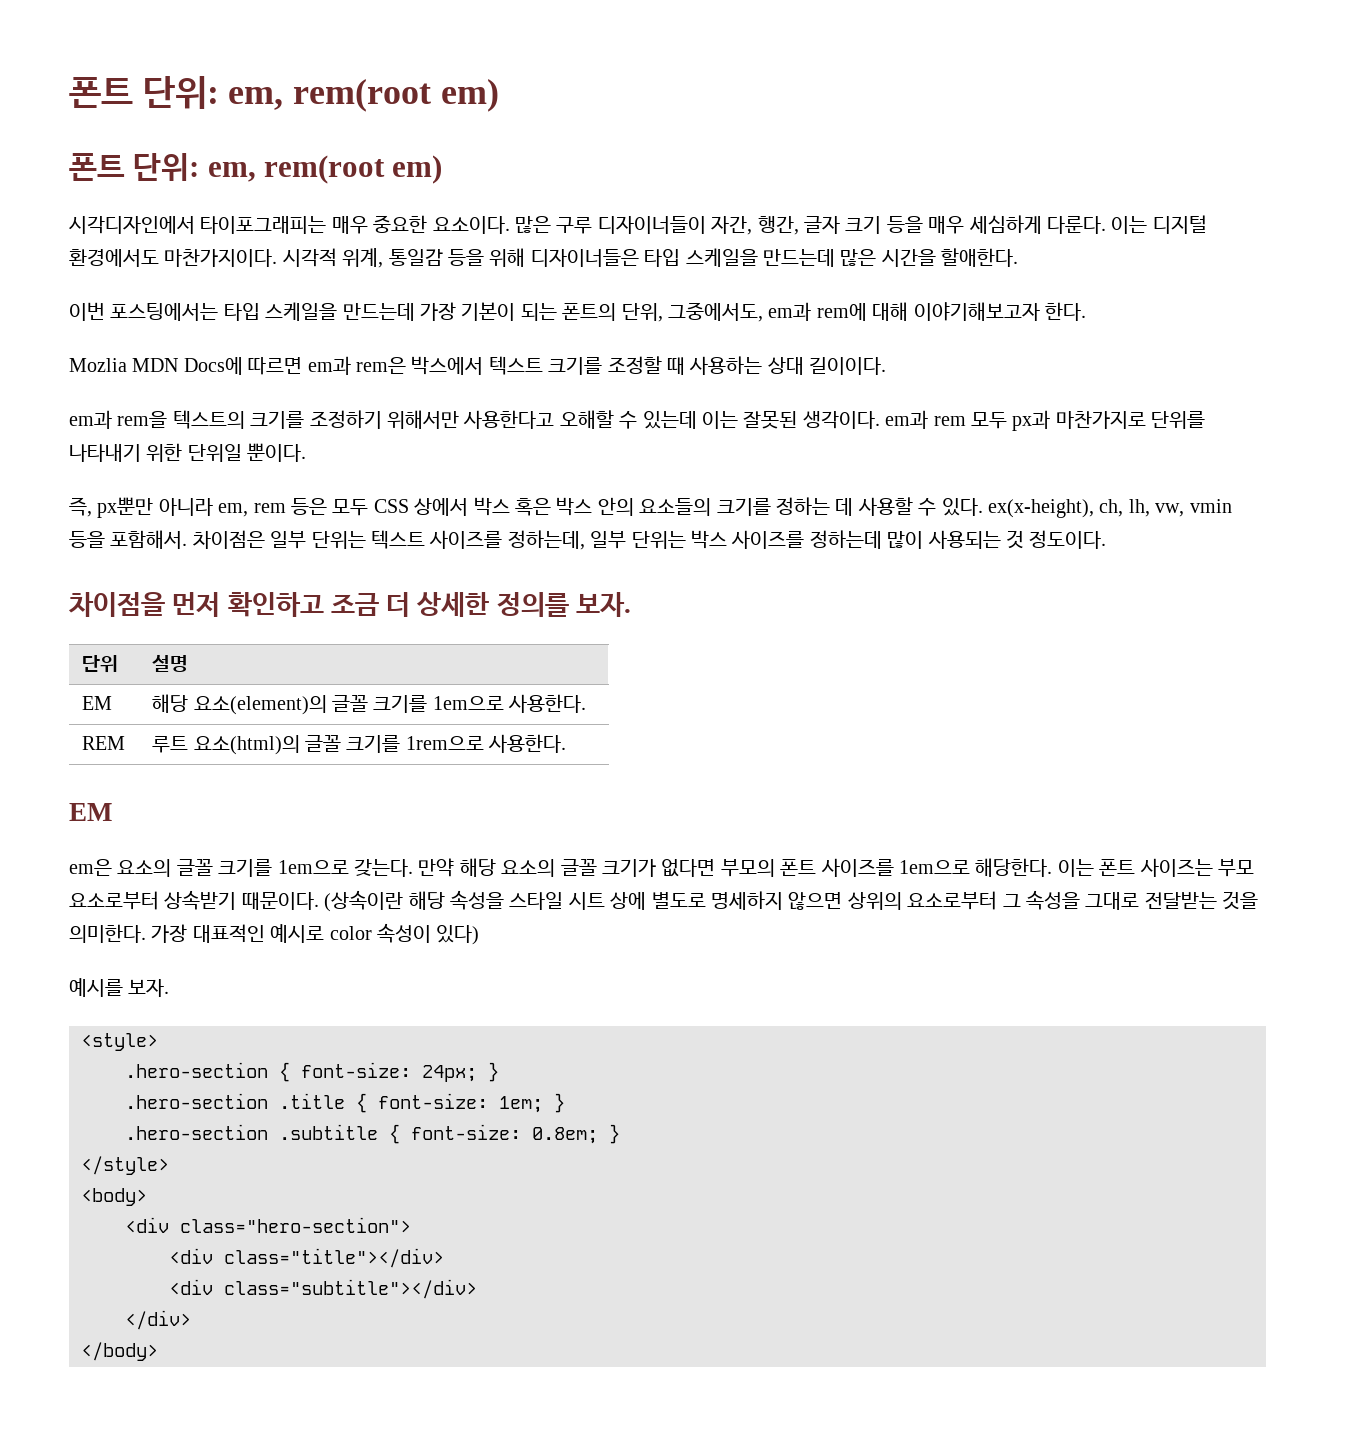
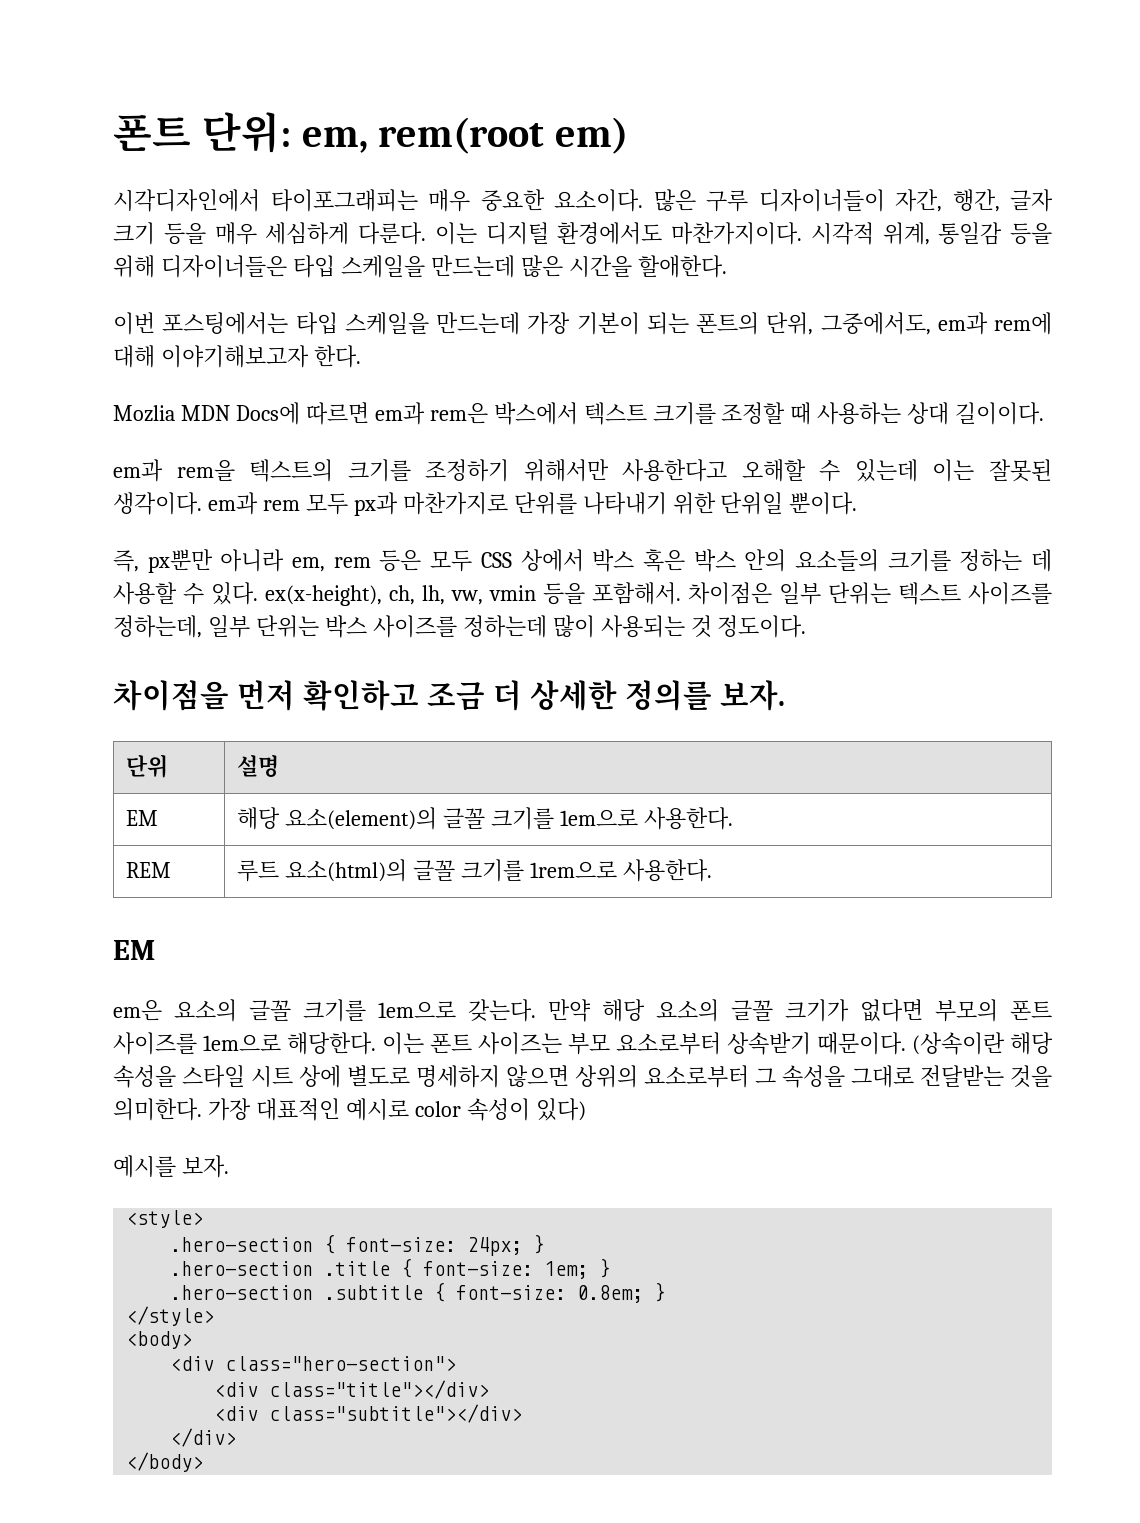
[69,76,499,112] [69,153,443,184] 폰트 단위: em, rem(root em) // 폰트 단위: em, rem(root em) -> [113,112,629,154] 폰트 단위: em, rem(root em)

